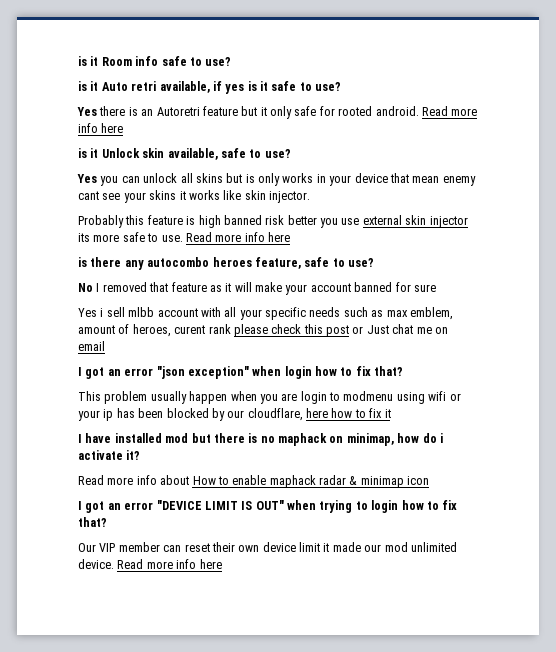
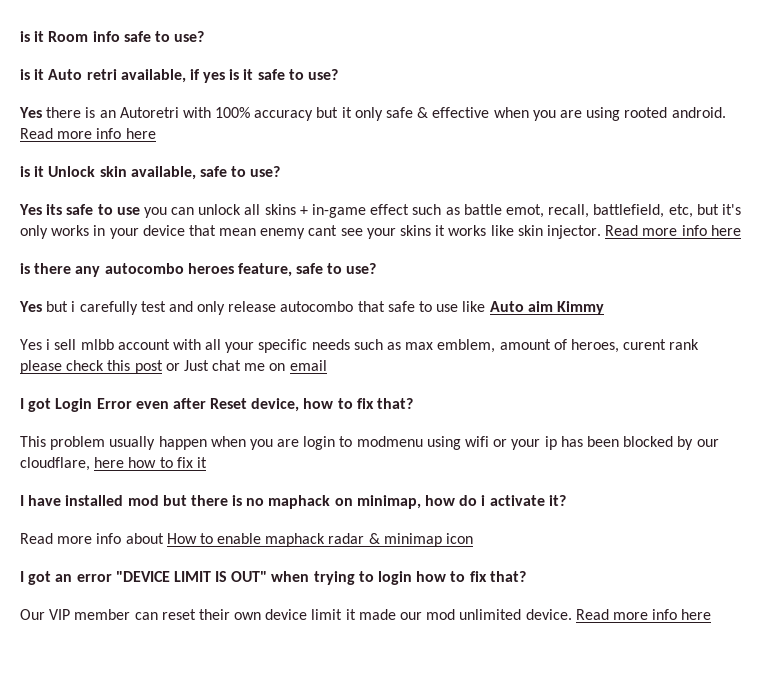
[202,106,238,116] feature -> [182,107,314,121] with 100% accuracy
[319,106,335,116] for -> [417,107,621,121] & effective when you are using
(97, 178) none -> [46,204,140,215] its safe to use
[226,173,255,183] but is -> [299,204,741,218] + in-game effect such as battle emot, recall, battlefield, etc, but it's
[78,215,468,228] [78,232,183,242] // Probably this feature is high banned risk better you use external skin injector its more safe to use. -> (601, 232) none
[78,282,436,295] No I removed that feature as it will make your account banned for sure -> [19,301,604,315] Yes but i carefully test and only release autocombo that safe to use like Auto aim Kimmy
[107,366,312,379] an error "json exception" when login -> [55,398,300,412] Login Error even after Reset device,

